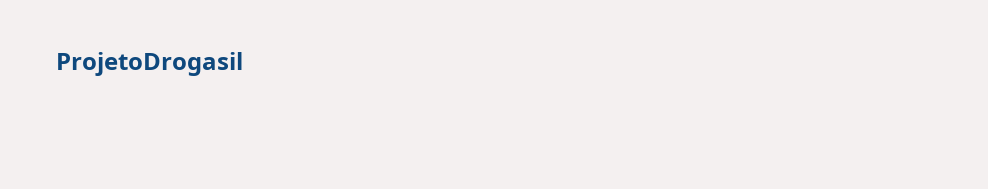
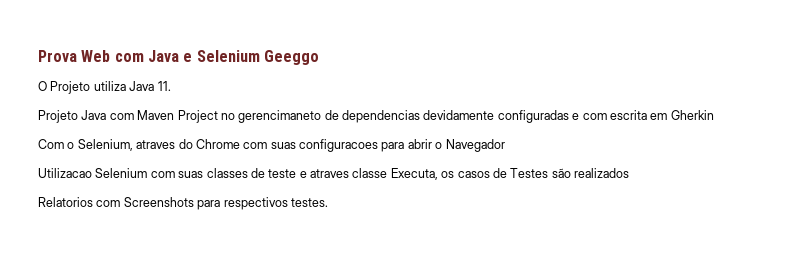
[56,52,243,76] ProjetoDrogasil -> [38,50,319,65] [38,81,171,94] [38,110,714,123] [38,139,505,152] [38,168,629,180] [38,197,328,210] Prova Web com Java e Selenium Geeggo // O Projeto utiliza Java 11. // Projeto Java com Maven Project no gerencimaneto de dependencias devidamente configuradas e com escrita em Gherkin // Com o Selenium, atraves do Chrome com suas configuracoes para abrir o Navegador // Utilizacao Selenium com suas classes de teste e atraves classe Executa, os casos de Testes são realizados // Relatorios com Screenshots para respectivos testes.

